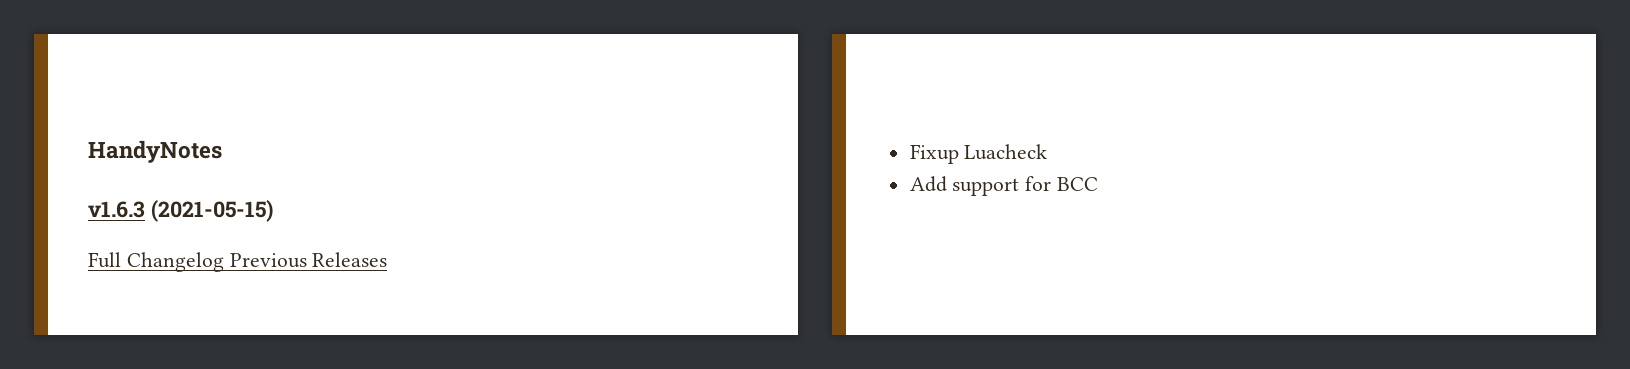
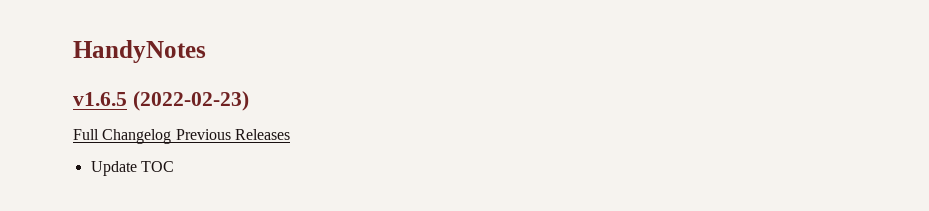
[88,200,273,222] v1.6.3 (2021-05-15) -> [73,91,249,111] v1.6.5 (2022-02-23)
[909,144,1048,164] [909,176,1099,196] Fixup Luacheck // Add support for BCC -> [90,161,174,176] Update TOC

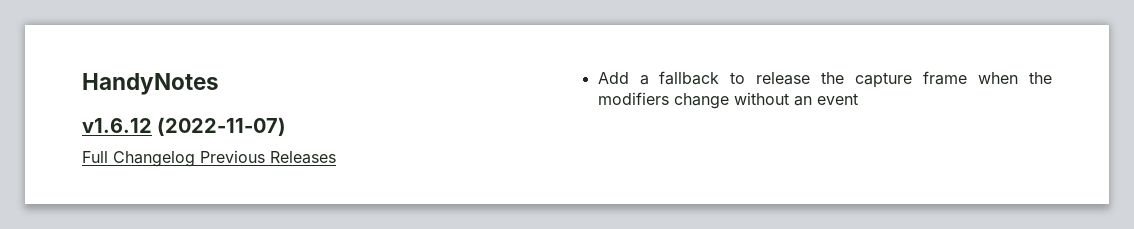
[73,91,249,111] v1.6.5 (2022-02-23) -> [82,117,287,136] v1.6.12 (2022-11-07)
[90,161,174,176] Update TOC -> [597,71,1052,88] [597,92,858,109] Add a fallback to release the capture frame when the modifiers change without an event

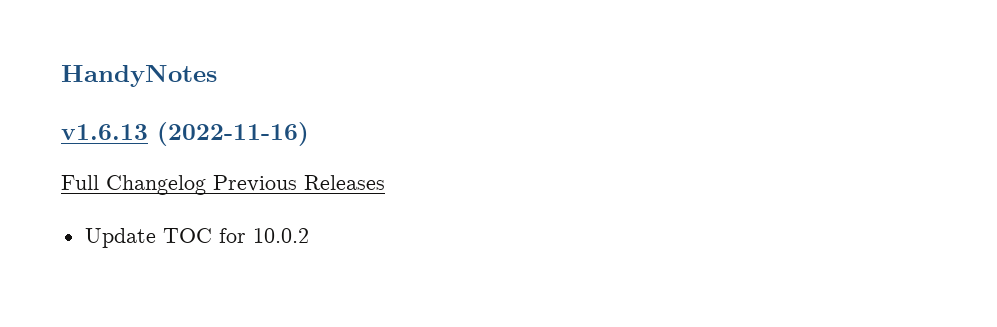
[82,117,287,136] v1.6.12 (2022-11-07) -> [61,122,309,146] v1.6.13 (2022-11-16)
[597,71,1052,88] [597,92,858,109] Add a fallback to release the capture frame when the modifiers change without an event -> [84,228,309,248] Update TOC for 10.0.2

